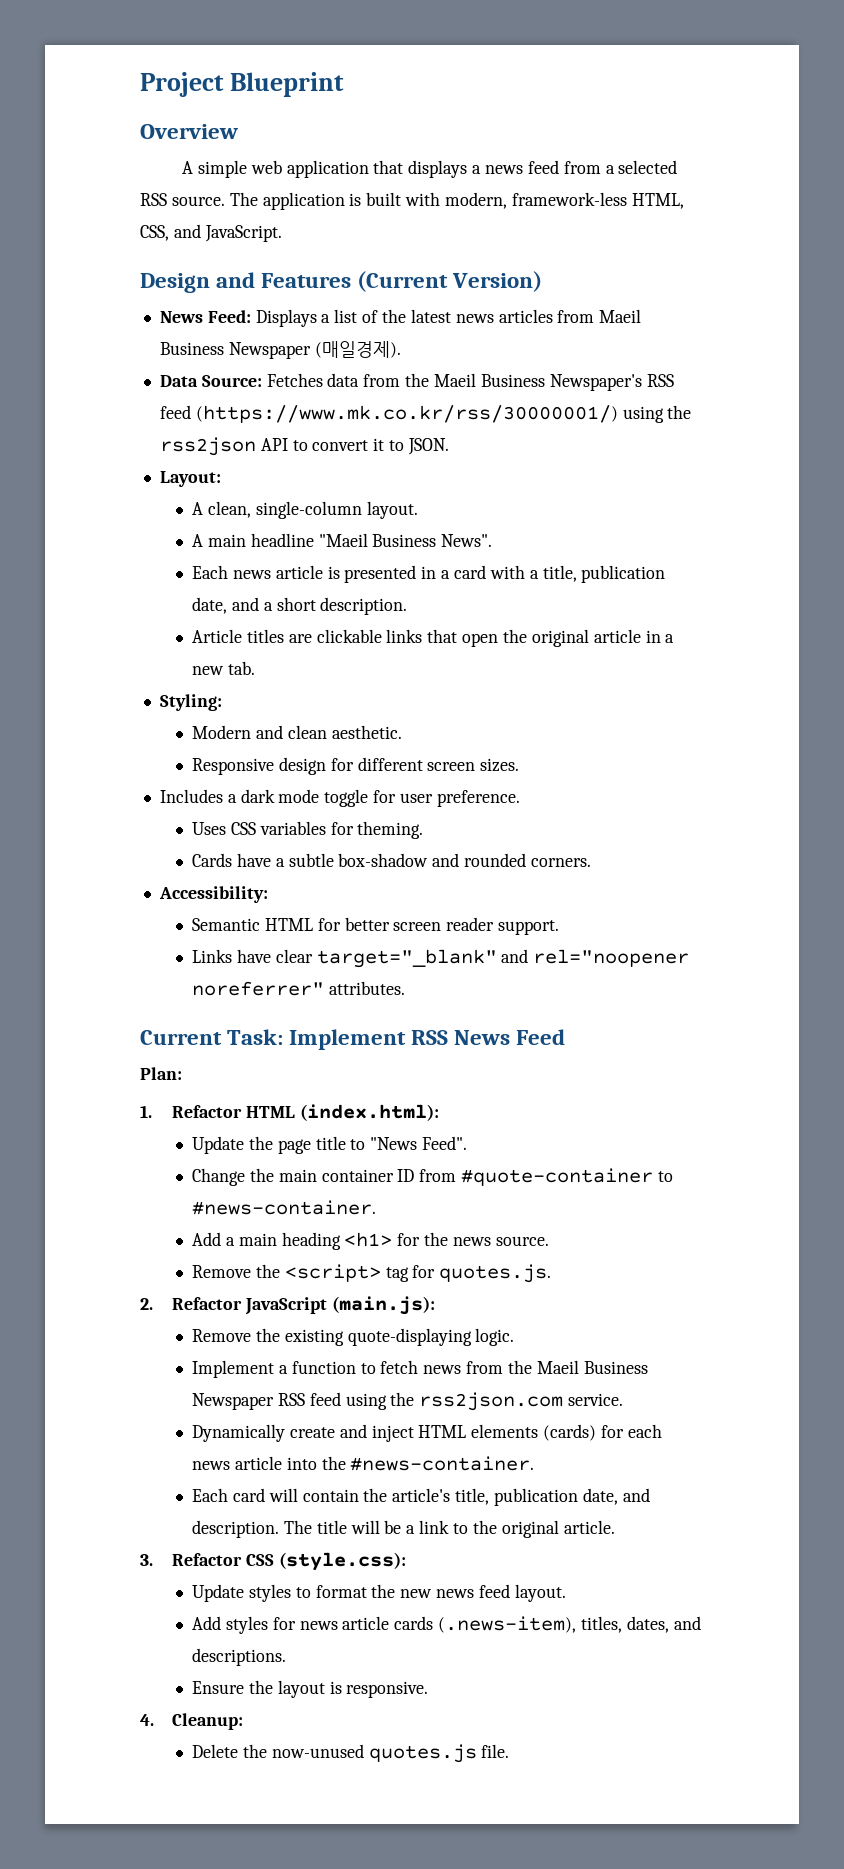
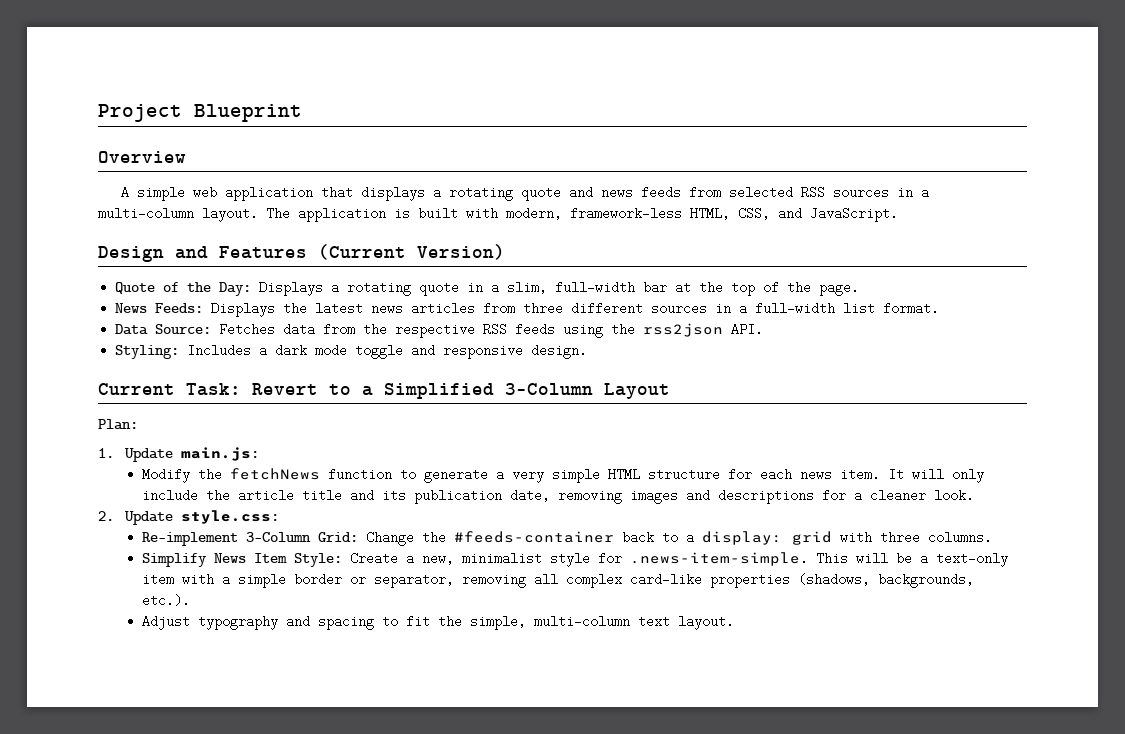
[484,160,678,174] [140,193,225,206] news feed from a selected RSS source. -> [448,186,929,201] [98,207,258,222] rotating quote and news feeds from selected RSS sources in a multi-column layout.
[159,309,642,327] [159,341,401,359] News Feed: Displays a list of the latest news articles from Maeil Business Newspaper (매일경제). -> [115,281,860,296] [115,302,940,317] Quote of the Day: Displays a rotating quote in a slim, full-width bar at the top of the page. // News Feeds: Displays the latest news articles from three different sources in a full-width list format.
[433,373,674,391] [159,405,692,423] [159,437,449,456] [159,471,221,487] [191,501,418,519] [191,533,493,547] [191,565,666,583] [191,597,408,615] [191,629,675,647] [191,661,255,675] [159,694,222,711] [191,725,402,739] [191,757,520,775] Maeil Business Newspaper's RSS feed (https://www.mk.co.kr/rss/30000001/) using the rss2json API to convert it to JSON. // Layout: // A clean, single-column layout. // A main headline "Maeil Business News". // Each news article is presented in a card with a title, publication date, and a short description. // Article titles are clickable links that open the original article in a new tab. // Styling: // Modern and clean aesthetic. // Responsive design for different screen sizes. // -> [395,323,764,338] [115,345,180,359] respective RSS feeds using the rss2json API. // Styling:
[373,790,520,807] [191,821,424,839] [191,853,591,867] [158,886,268,903] [191,917,560,935] [191,949,690,968] [191,981,405,996] [140,1029,566,1050] [140,1067,182,1080] [140,1104,439,1121] [191,1136,468,1154] [191,1168,673,1186] [191,1200,376,1215] [191,1232,549,1250] [191,1264,552,1283] [140,1296,435,1315] [191,1328,515,1346] [191,1360,648,1378] [191,1392,624,1411] [191,1424,662,1442] [191,1456,535,1471] [191,1488,650,1506] [191,1520,615,1538] [140,1552,406,1571] [191,1584,566,1602] [191,1616,701,1634] [191,1648,286,1666] [191,1680,429,1698] [140,1713,244,1730] [191,1744,510,1763] for user preference. // Uses CSS variables for theming. // Cards have a subtle box-shadow and rounded corners. // Accessibility: // Semantic HTML for better screen reader support. // Links have clear target="_blank" and rel="noopener noreferrer" attributes. // Current Task: Implement RSS News Feed // Plan: // 1. Refactor HTML (index.html): // Update the page title to "News Feed". // Change the main container ID from #quote-container to #news-container. // Add a main heading <h1> for the news source. // Remove the <script> tag for quotes.js. // 2. Refactor JavaScript (main.js): // Remove the existing quote-displaying logic. // Implement a function to fetch news from the Maeil Business Newspaper RSS feed using the rss2json.com service. // Dynamically create and inject HTML elements (cards) for each news article into the #news-container. // Each card will contain the article's title, publication date, and description. The title will be a link to the original article. // 3. Refactor CSS (style.css): // Update styles to format the new news feed layout. // Add styles for news article cards (.news-item), titles, dates, and descriptions. // Ensure the layout is responsive. // 4. Cleanup: // Delete the now-unused quotes.js file. -> [411,344,588,359] [98,383,670,399] [98,419,138,430] [98,447,259,462] [141,468,984,483] [141,489,974,504] [98,510,279,525] [141,531,992,546] [141,552,1008,567] [141,573,974,588] [141,594,190,607] [141,615,734,630] and responsive design. // Current Task: Revert to a Simplified 3-Column Layout // Plan: // 1. Update main.js: // Modify the fetchNews function to generate a very simple HTML structure for each news item. It will only include the article title and its publication date, removing images and descriptions for a cleaner look. // 2. Update style.css: // Re-implement 3-Column Grid: Change the #feeds-container back to a display: grid with three columns. // Simplify News Item Style: Create a new, minimalist style for .news-item-simple. This will be a text-only item with a simple border or separator, removing all complex card-like properties (shadows, backgrounds, etc.). // Adjust typography and spacing to fit the simple, multi-column text layout.

